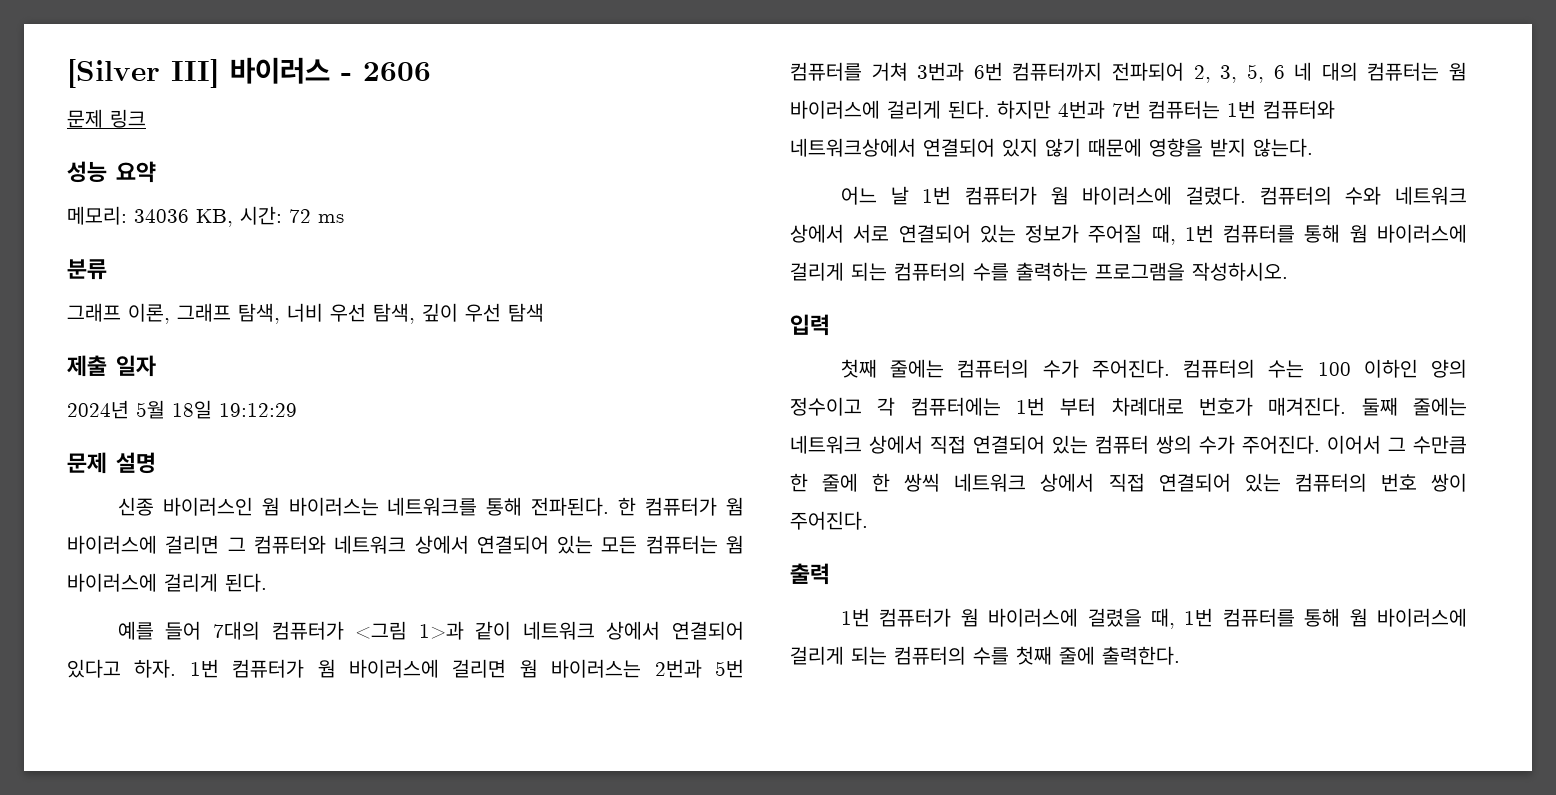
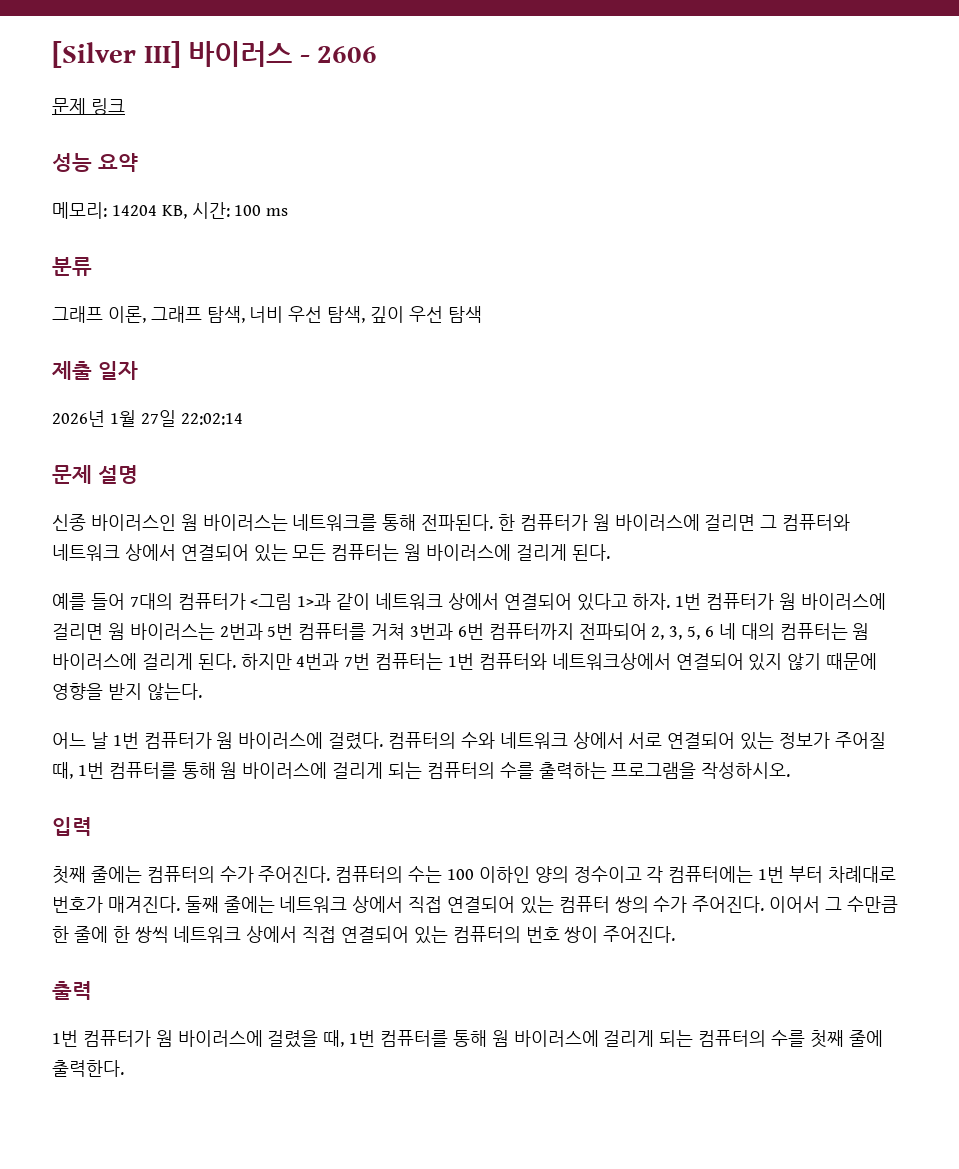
[134,209,189,223] 34036 -> [111,205,157,216] 14204
[289,209,311,223] 72 -> [234,205,262,216] 100
[67,400,297,419] 2024년 5월 18일 19:12:29 -> [52,410,243,427] 2026년 1월 27일 22:02:14

